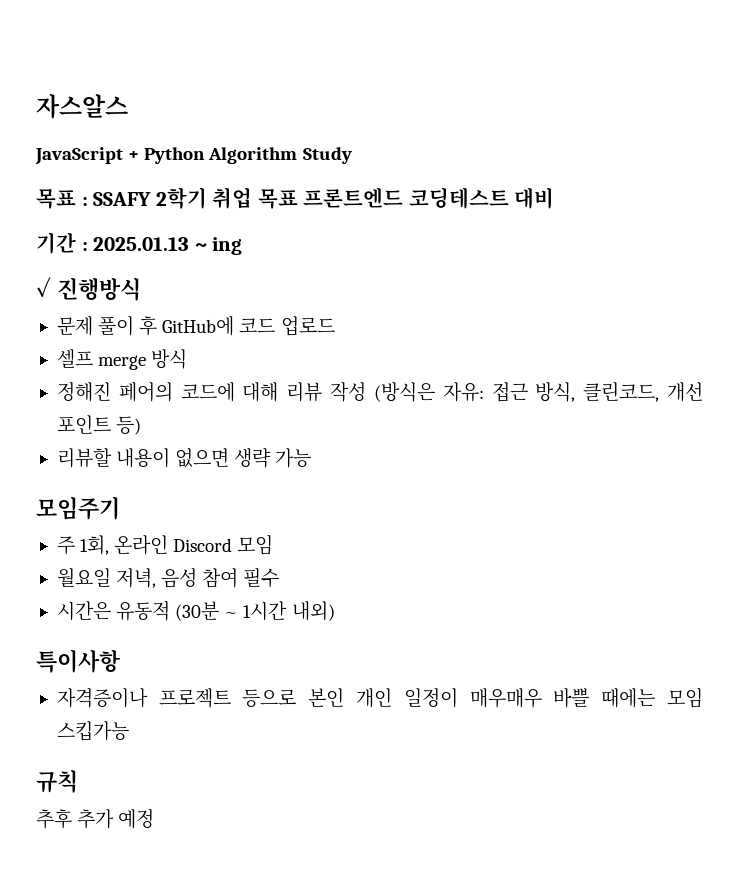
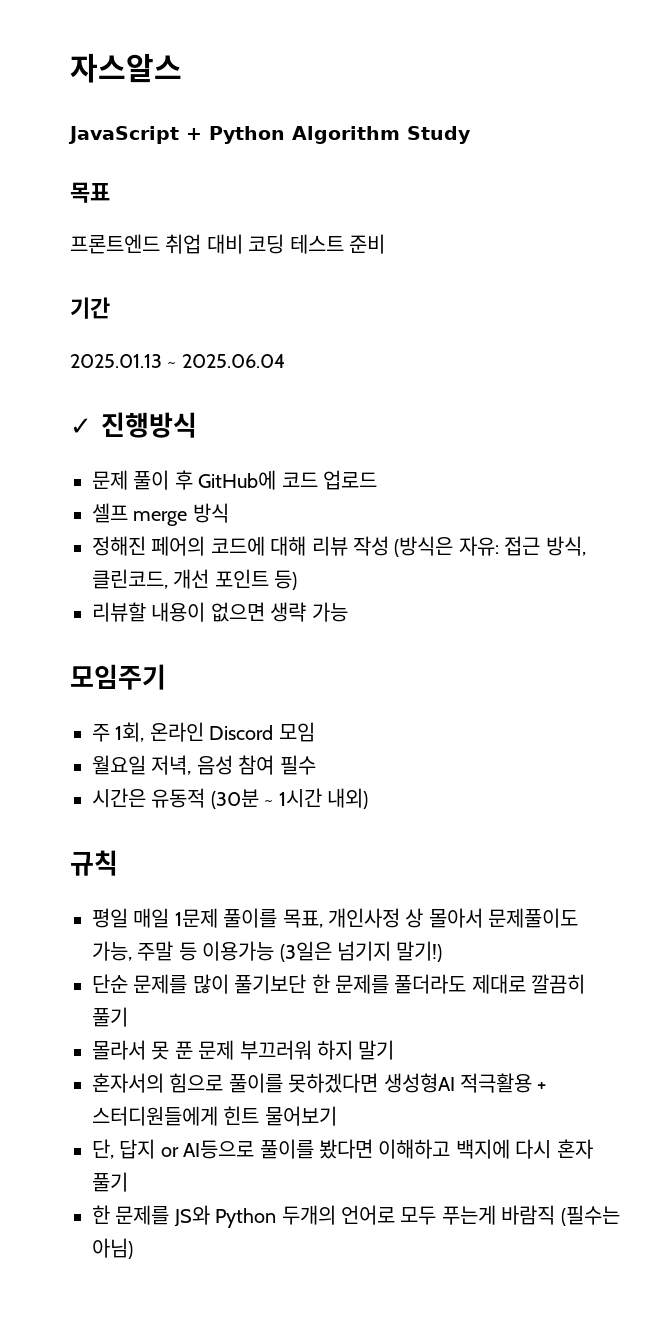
[81,187,555,209] : SSAFY 2학기 취업 목표 프론트엔드 코딩테스트 대비 -> [70,234,385,254] // 프론트엔드 취업 대비 코딩 테스트 준비
[81,242,88,251] : -> (110, 308) //
[212,237,243,255] ing -> [181,354,285,368] 2025.06.04
[36,649,121,673] [56,687,703,708] [56,721,129,741] [36,770,78,793] [36,809,155,829] 특이사항 // 자격증이나 프로젝트 등으로 본인 개인 일정이 매우매우 바쁠 때에는 모임 스킵가능 // 규칙 // 추후 추가 예정 -> [70,850,118,876] [92,908,579,928] [92,941,443,962] [92,974,586,994] [92,1007,128,1027] [92,1040,395,1060] [92,1073,547,1093] [92,1106,337,1126] [92,1139,593,1159] [92,1172,128,1192] [92,1205,620,1228] [92,1238,133,1259] 규칙 // 평일 매일 1문제 풀이를 목표, 개인사정 상 몰아서 문제풀이도 가능, 주말 등 이용가능 (3일은 넘기지 말기!) // 단순 문제를 많이 풀기보단 한 문제를 풀더라도 제대로 깔끔히 풀기 // 몰라서 못 푼 문제 부끄러워 하지 말기 // 혼자서의 힘으로 풀이를 못하겠다면 생성형AI 적극활용 + 스터디원들에게 힌트 물어보기 // 단, 답지 or AI등으로 풀이를 봤다면 이해하고 백지에 다시 혼자 풀기 // 한 문제를 JS와 Python 두개의 언어로 모두 푸는게 바람직 (필수는 아님)

